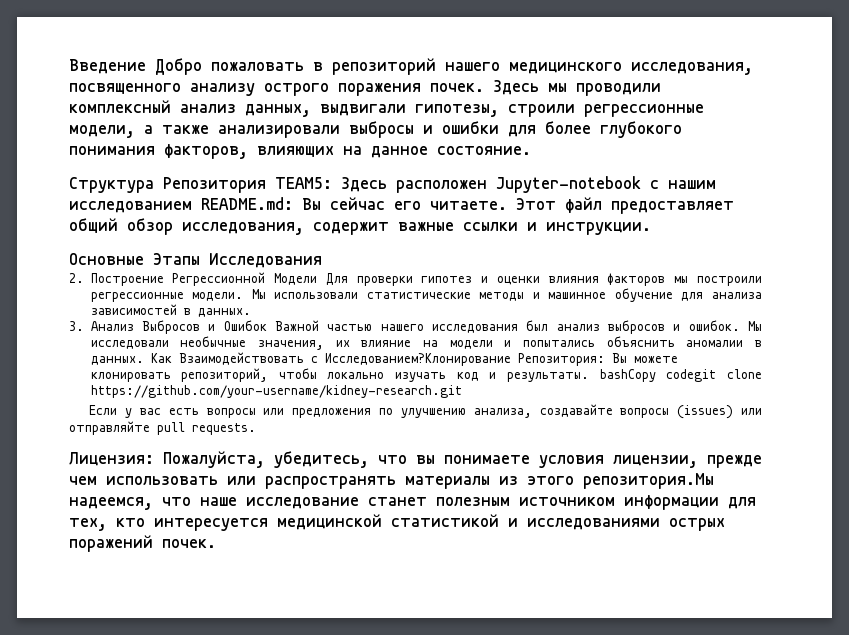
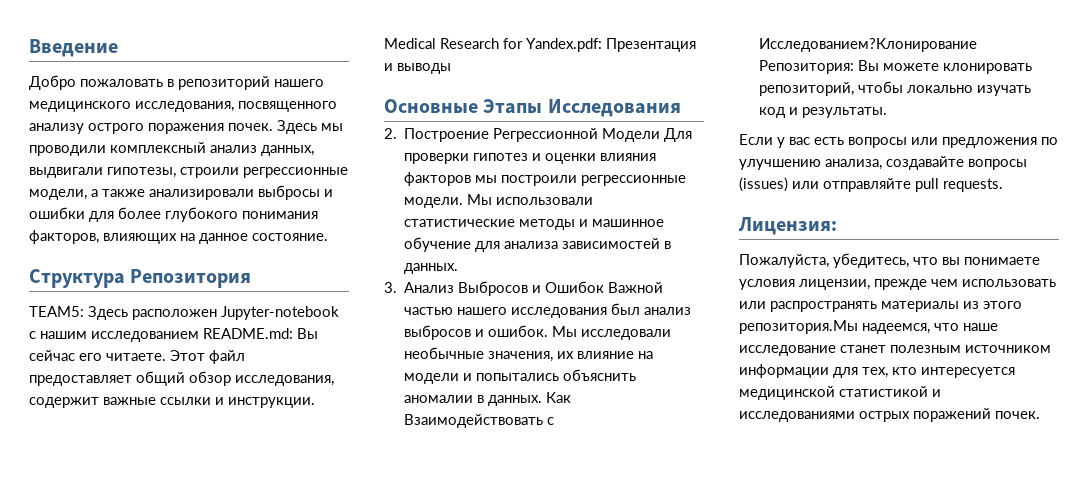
(146, 66) none -> (118, 48) //
(266, 185) none -> (252, 278) //
(651, 228) none -> [384,38,696,52] [384,63,451,74] Medical Research for Yandex.pdf: Презентация и выводы
[599,369,763,382] [90,385,462,398] bashCopy codegit clone https://github.com/your-username/kidney-research.git -> (888, 112) none
(154, 459) none -> (837, 226) //

